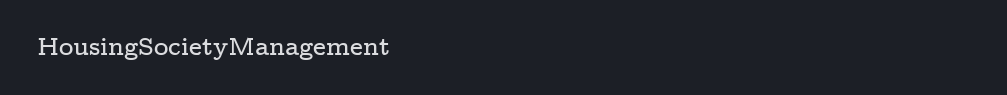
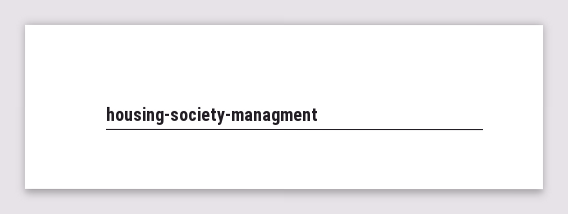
[37,37,390,60] HousingSocietyManagement -> [105,106,318,126] housing-society-managment

